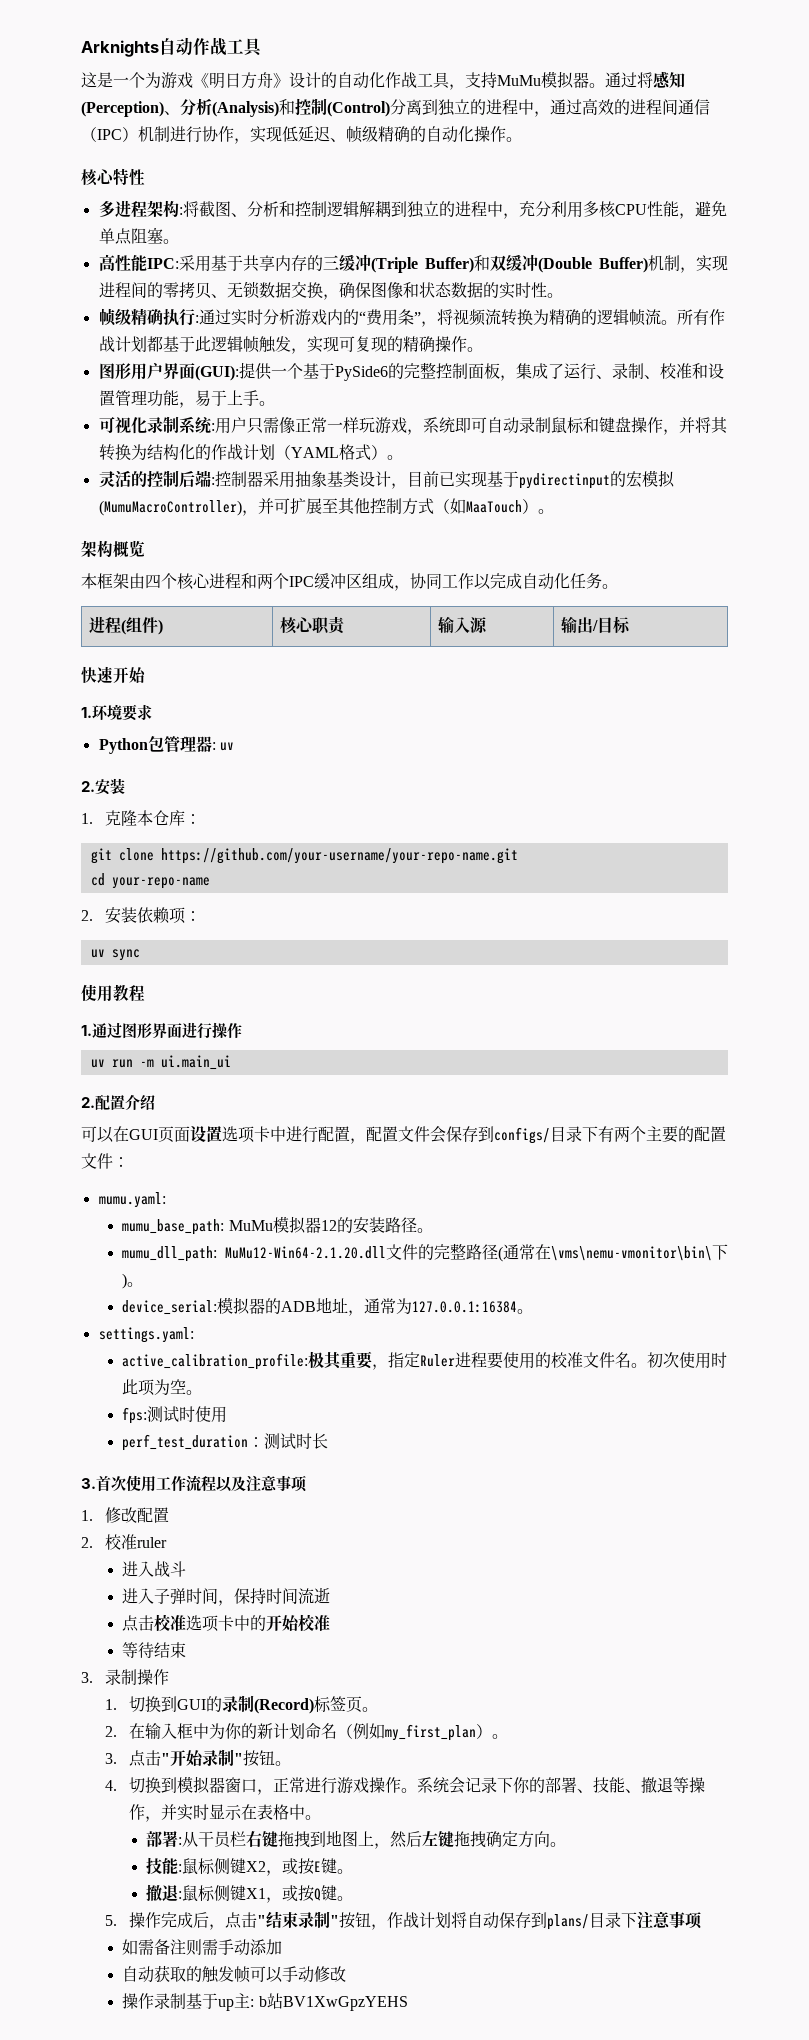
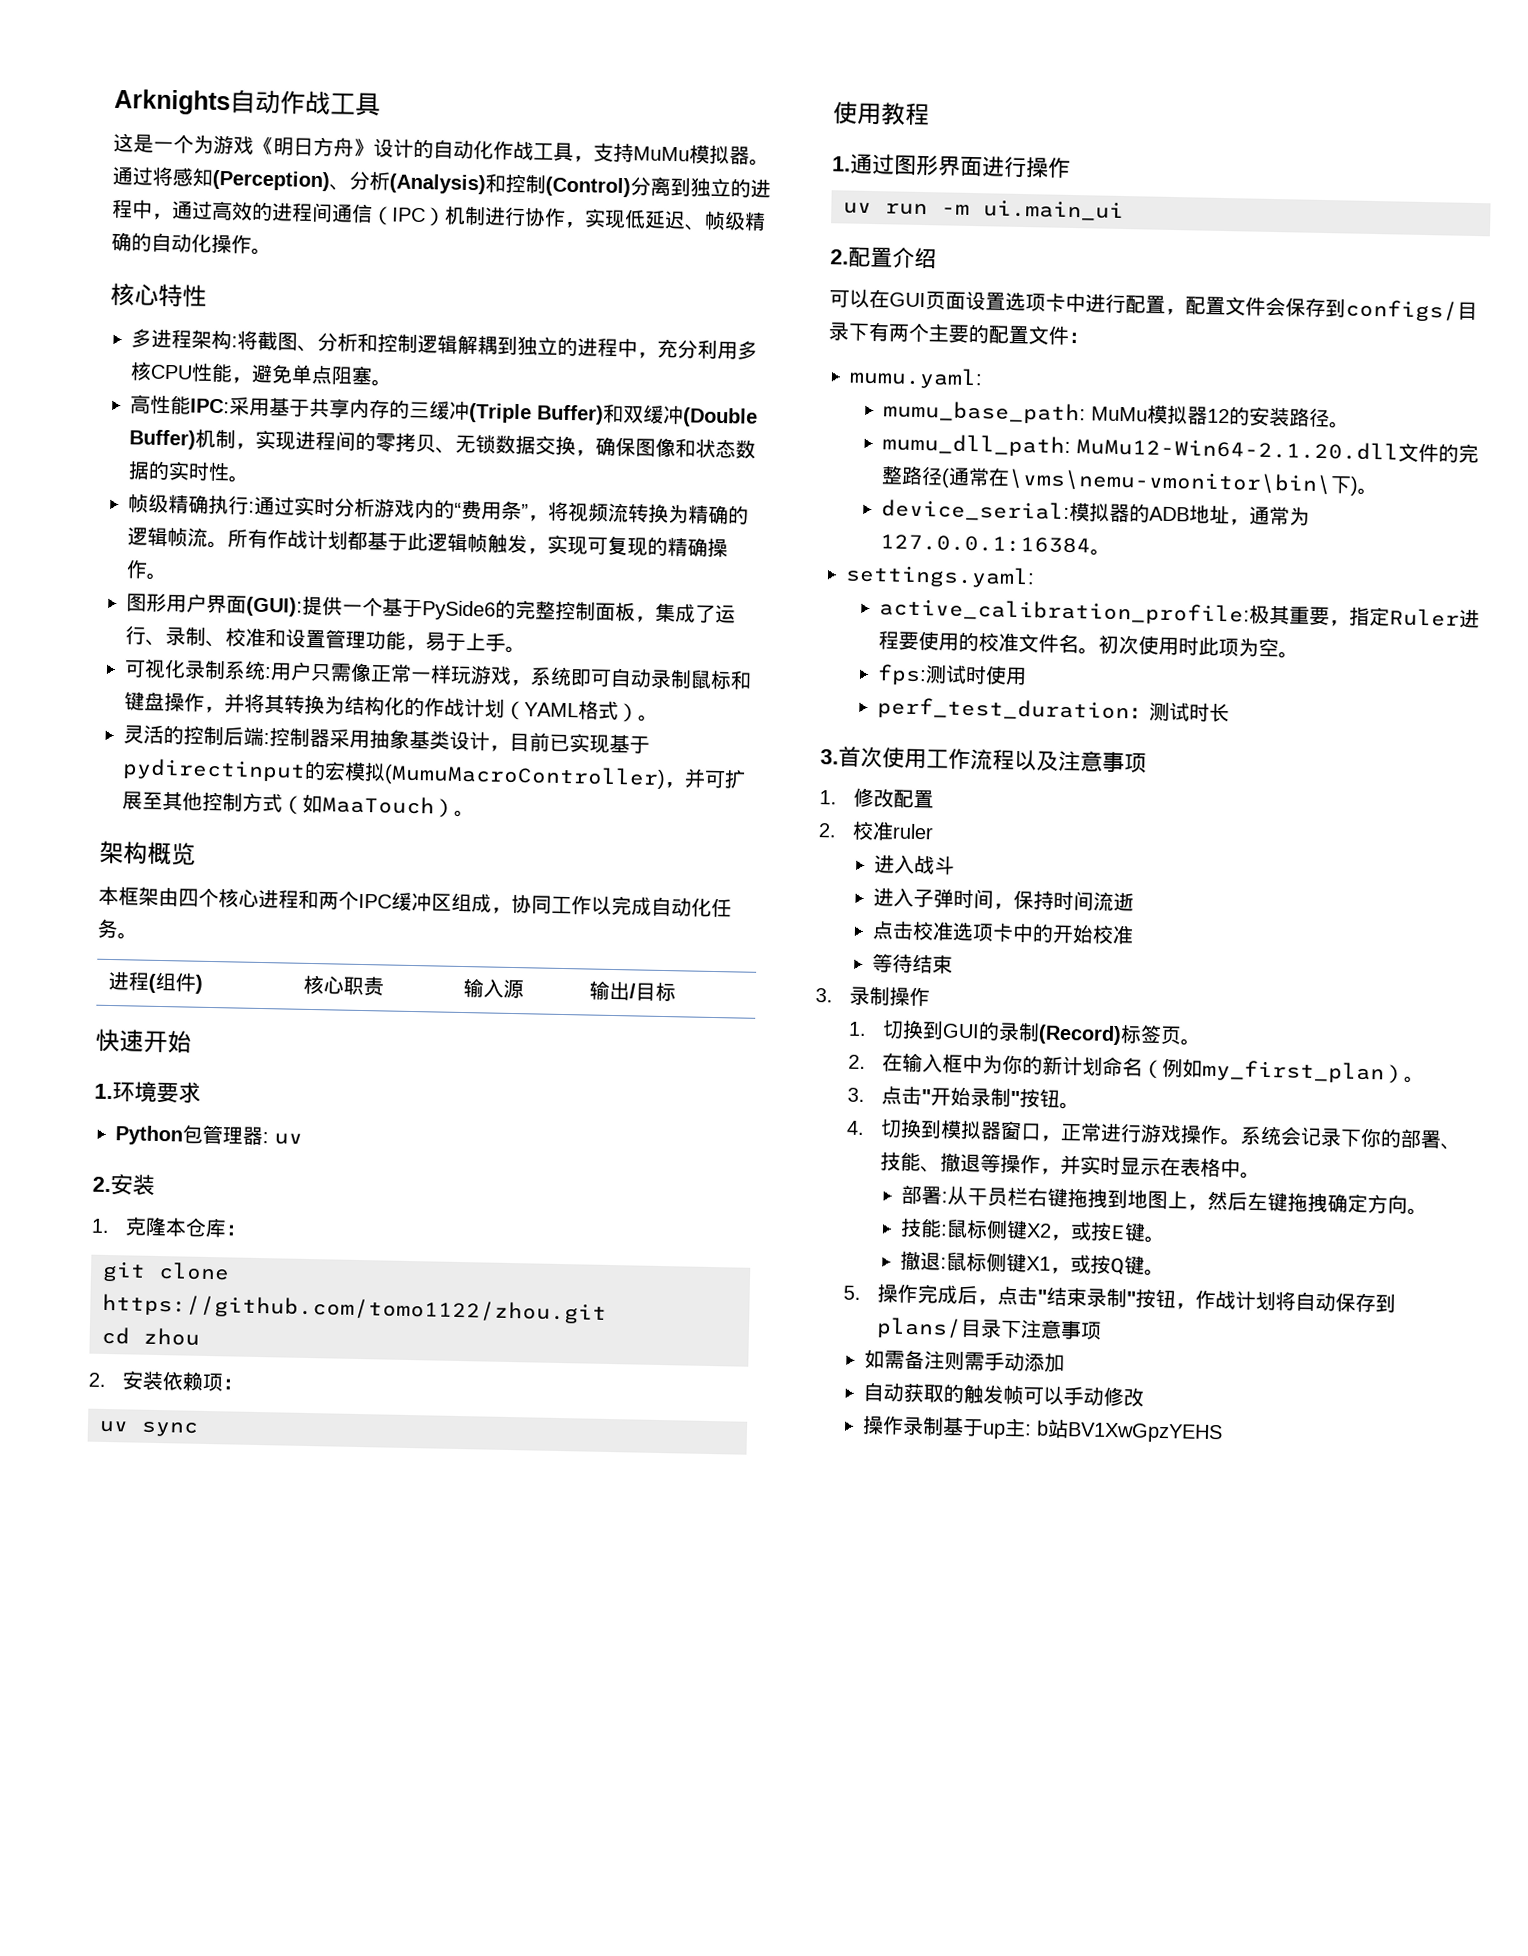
[160,848,518,864] https://github.com/your-username/your-repo-name.git -> [102,1293,607,1324] https://github.com/tomo1122/zhou.git
[111,877,210,889] your-repo-name -> [143,1327,200,1346] zhou

